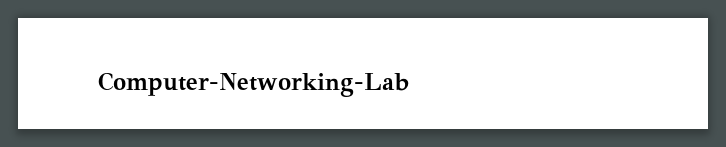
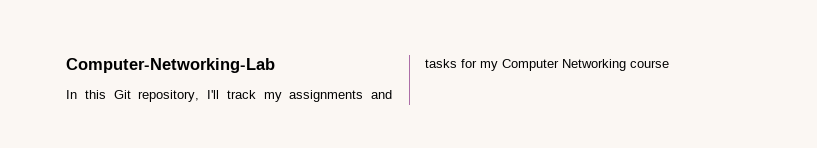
(409, 84) none -> [66,90,392,102] [425,59,669,71] // In this Git repository, I'll track my assignments and tasks for my Computer Networking course

